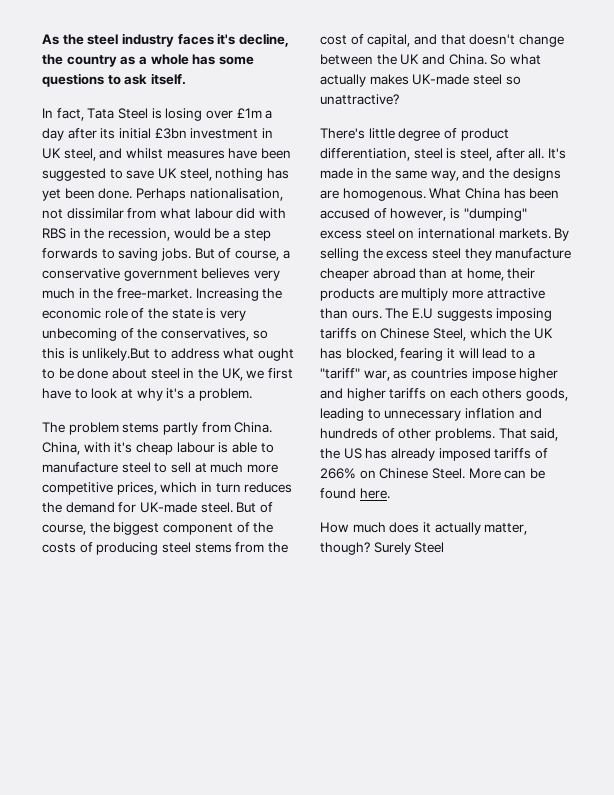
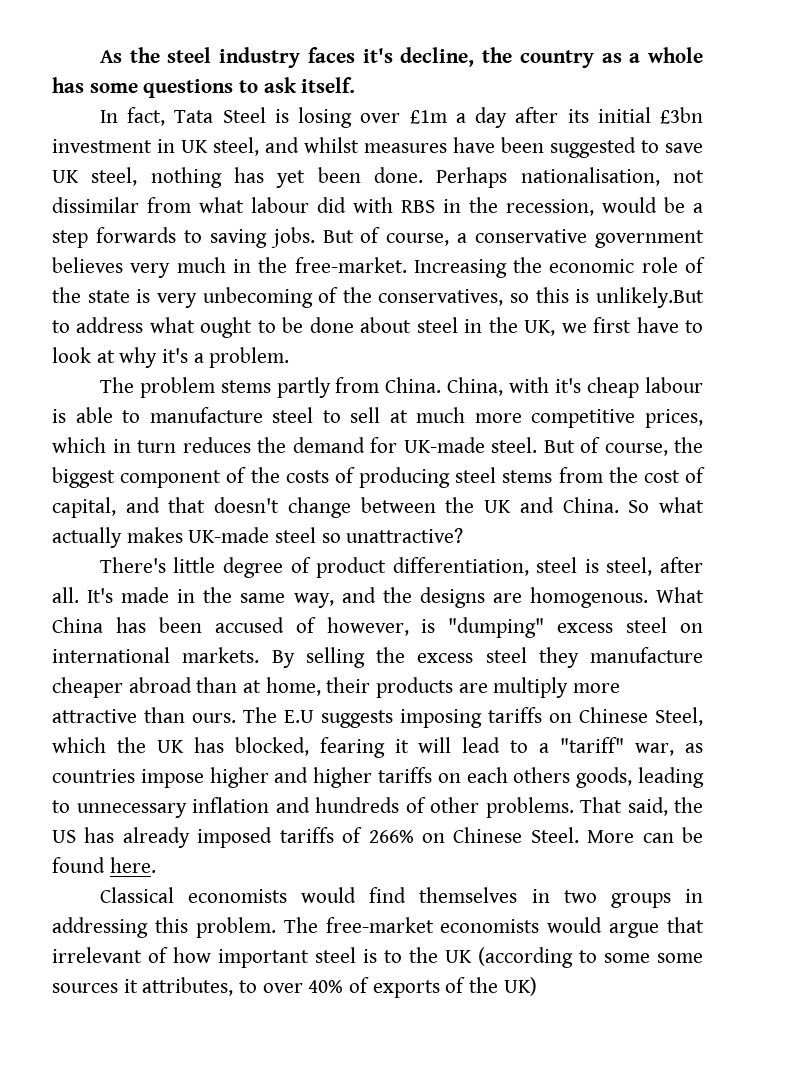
[320,522,528,535] [320,542,445,555] How much does it actually matter, though? Surely Steel -> [99,887,703,908] [52,917,704,938] [52,947,703,968] [52,977,537,998] Classical economists would find themselves in two groups in addressing this problem. The free-market economists would argue that irrelevant of how important steel is to the UK (according to some some sources it attributes, to over 40% of exports of the UK)

